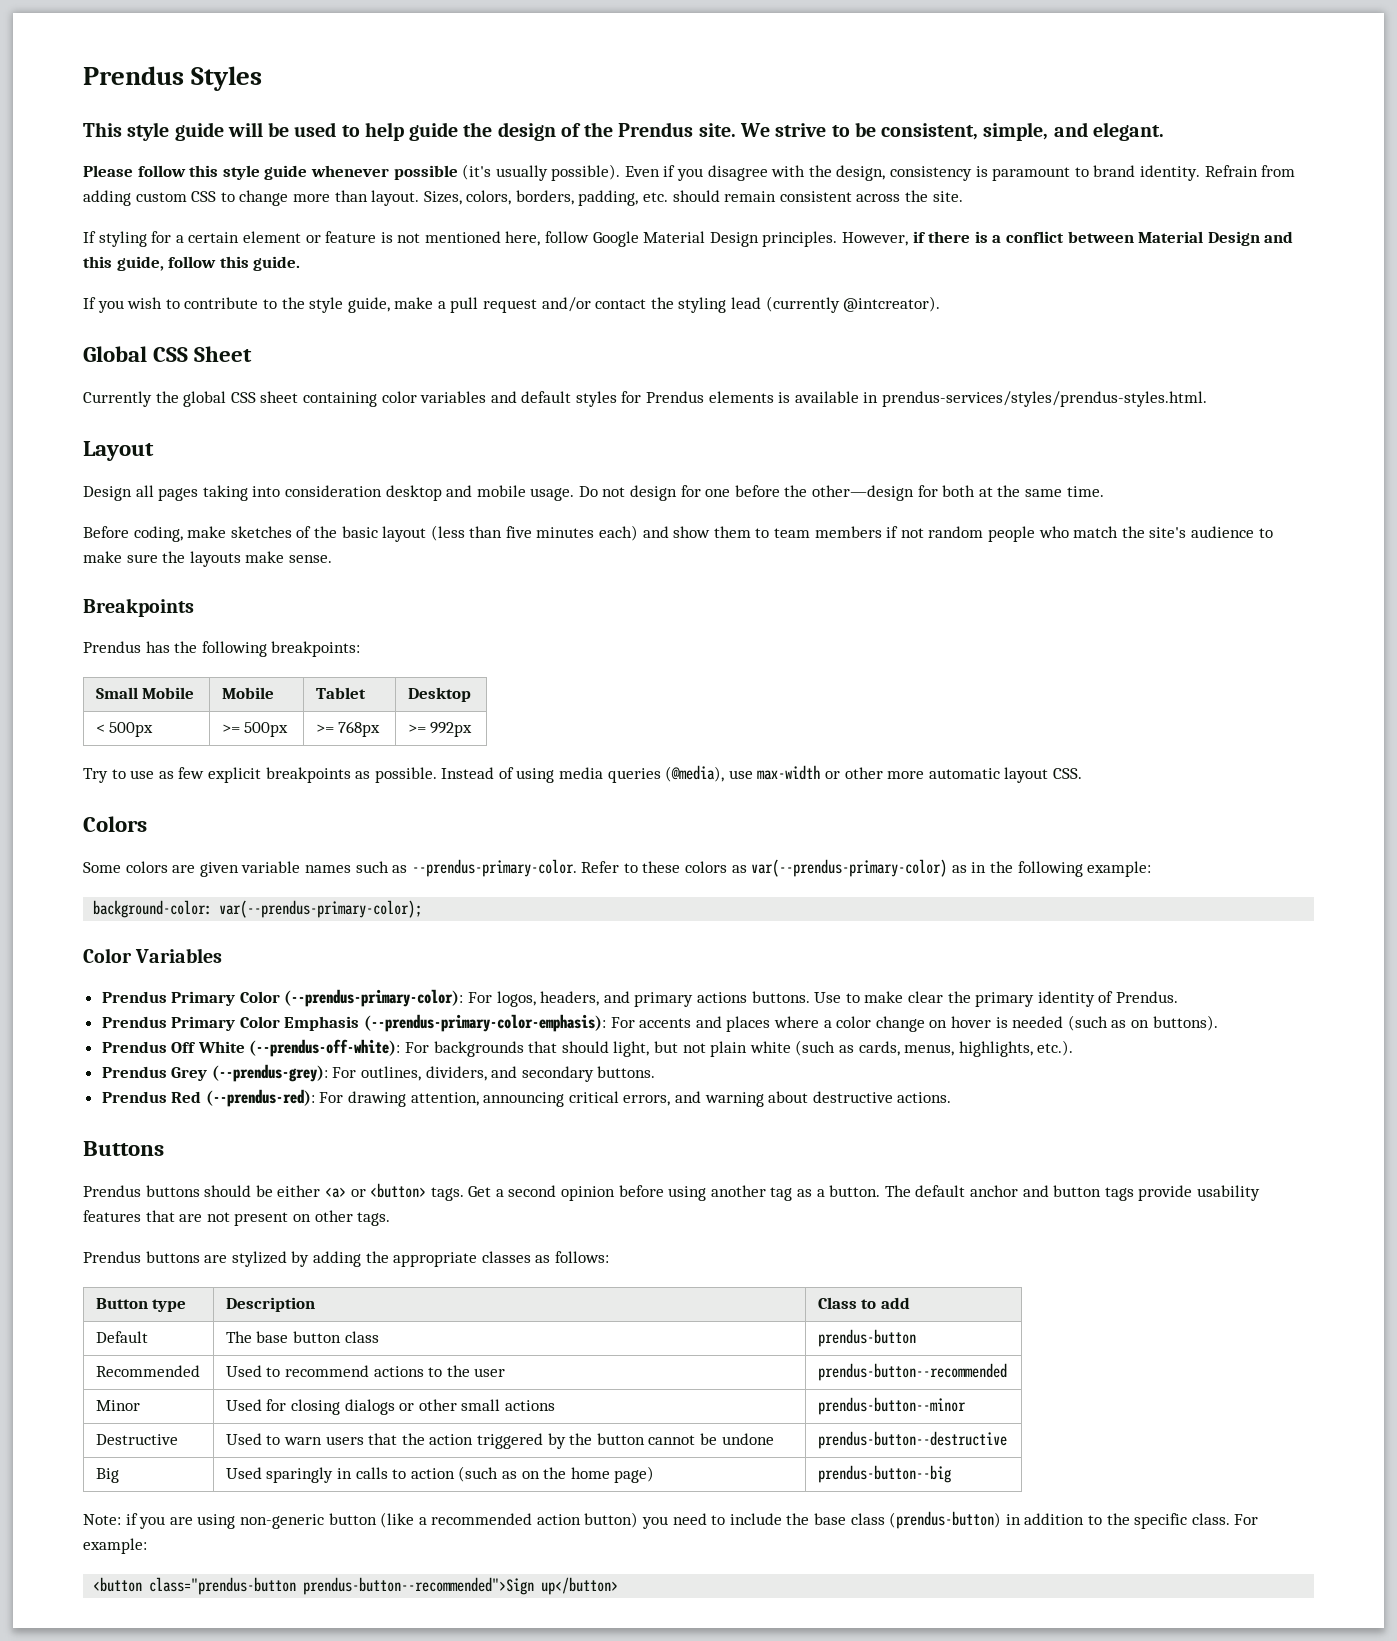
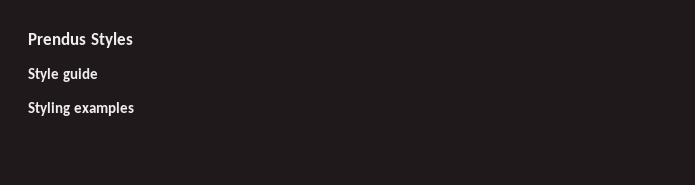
[83,122,1164,141] [83,164,1296,181] [83,190,963,206] [83,231,1294,247] [83,256,301,271] [83,296,941,313] [83,346,253,362] [83,391,1208,407] [83,441,154,461] [83,485,1104,501] [83,525,1273,542] [83,551,332,567] [83,598,194,617] [83,641,361,657] [95,687,195,699] [221,687,274,699] [315,687,366,699] [407,687,471,702] [95,722,154,737] [221,722,289,737] [315,721,381,737] [407,722,473,737] [83,765,1082,783] [83,816,147,832] [83,859,1152,877] [93,900,423,918] [83,948,223,963] [101,989,1178,1007] [101,1014,1218,1032] [101,1039,1074,1057] [101,1064,656,1082] [101,1089,952,1107] [83,1141,164,1156] [83,1183,1260,1201] [83,1210,391,1226] [83,1251,609,1267] [95,1298,187,1312] [225,1297,315,1312] [817,1297,911,1309] [95,1331,148,1343] [225,1331,379,1343] [817,1329,916,1347] [95,1365,200,1377] [225,1365,506,1377] [817,1363,1007,1381] [95,1400,140,1411] [225,1399,556,1415] [817,1397,966,1415] [95,1434,178,1445] [225,1433,774,1449] [817,1431,1007,1449] [95,1468,119,1483] [225,1466,655,1483] [817,1465,951,1483] [83,1511,1259,1529] [83,1538,147,1554] [93,1577,619,1595] This style guide will be used to help guide the design of the Prendus site. We strive to be consistent, simple, and elegant. // Please follow this style guide whenever possible (it's usually possible). Even if you disagree with the design, consistency is paramount to brand identity. Refrain from adding custom CSS to change more than layout. Sizes, colors, borders, padding, etc. should remain consistent across the site. // If styling for a certain element or feature is not mentioned here, follow Google Material Design principles. However, if there is a conflict between Material Design and this guide, follow this guide. // If you wish to contribute to the style guide, make a pull request and/or contact the styling lead (currently @intcreator). // Global CSS Sheet // Currently the global CSS sheet containing color variables and default styles for Prendus elements is available in prendus-services/styles/prendus-styles.html. // Layout // Design all pages taking into consideration desktop and mobile usage. Do not design for one before the other—design for both at the same time. // Before coding, make sketches of the basic layout (less than five minutes each) and show them to team members if not random people who match the site's audience to make sure the layouts make sense. // Breakpoints // Prendus has the following breakpoints: // Small Mobile | Mobile | Tablet | Desktop // < 500px | >= 500px | >= 768px | >= 992px // Try to use as few explicit breakpoints as possible. Instead of using media queries (@media), use max-width or other more automatic layout CSS. // Colors // Some colors are given variable names such as --prendus-primary-color. Refer to these colors as var(--prendus-primary-color) as in the following example: // background-color: var(--prendus-primary-color); // Color Variables // Prendus Primary Color (--prendus-primary-color): For logos, headers, and primary actions buttons. Use to make clear the primary identity of Prendus. // Prendus Primary Color Emphasis (--prendus-primary-color-emphasis): For accents and places where a color change on hover is needed (such as on buttons). // Prendus Off White (--prendus-off-white): For backgrounds that should light, but not plain white (such as cards, menus, highlights, etc.). // Prendus Grey (--prendus-grey): For outlines, dividers, and secondary buttons. // Prendus Red (--prendus-red): For drawing attention, announcing critical errors, and warning about destructive actions. // Buttons // Prendus buttons should be either <a> or <button> tags. Get a second opinion before using another tag as a button. The default anchor and button tags provide usability features that are not present on other tags. // Prendus buttons are stylized by adding the appropriate classes as follows: // Button type | Description | Class to add // Default | The base button class | prendus-button // Recommended | Used to recommend actions to the user | prendus-button--recommended // Minor | Used for closing dialogs or other small actions | prendus-button--minor // Destructive | Used to warn users that the action triggered by the button cannot be undone | prendus-button--destructive // Big | Used sparingly in calls to action (such as on the home page) | prendus-button--big // Note: if you are using non-generic button (like a recommended action button) you need to include the base class (prendus-button) in addition to the specific class. For example: // <button class="prendus-button prendus-button--recommended">Sign up</button> -> [28,68,99,82] [28,102,135,116] Style guide // Styling examples

